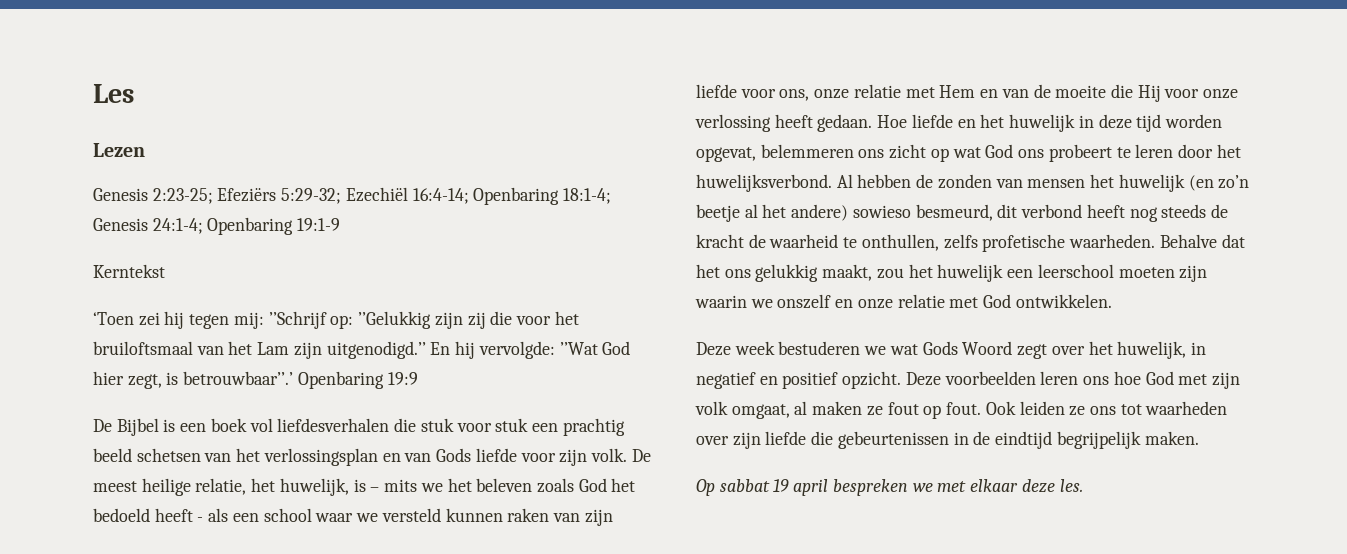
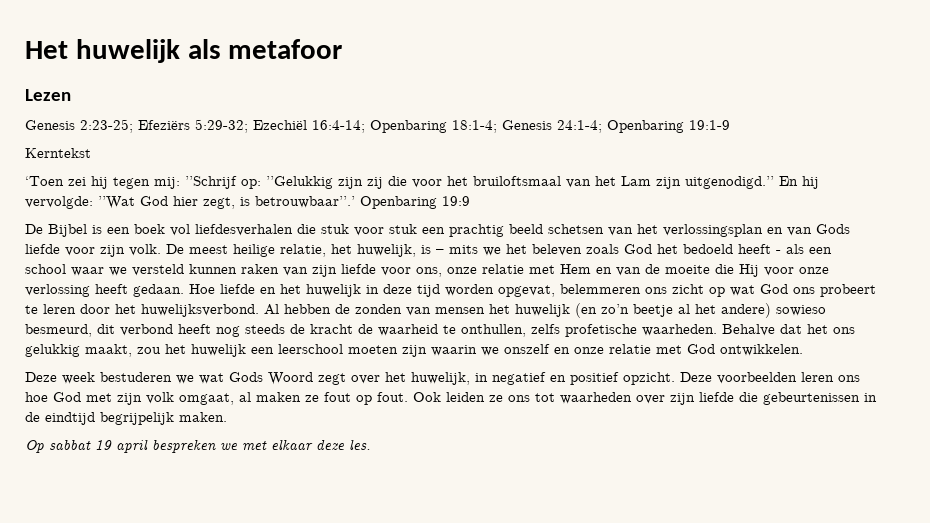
[93,84,134,103] Les -> [25,39,343,63] Het huwelijk als metafoor

